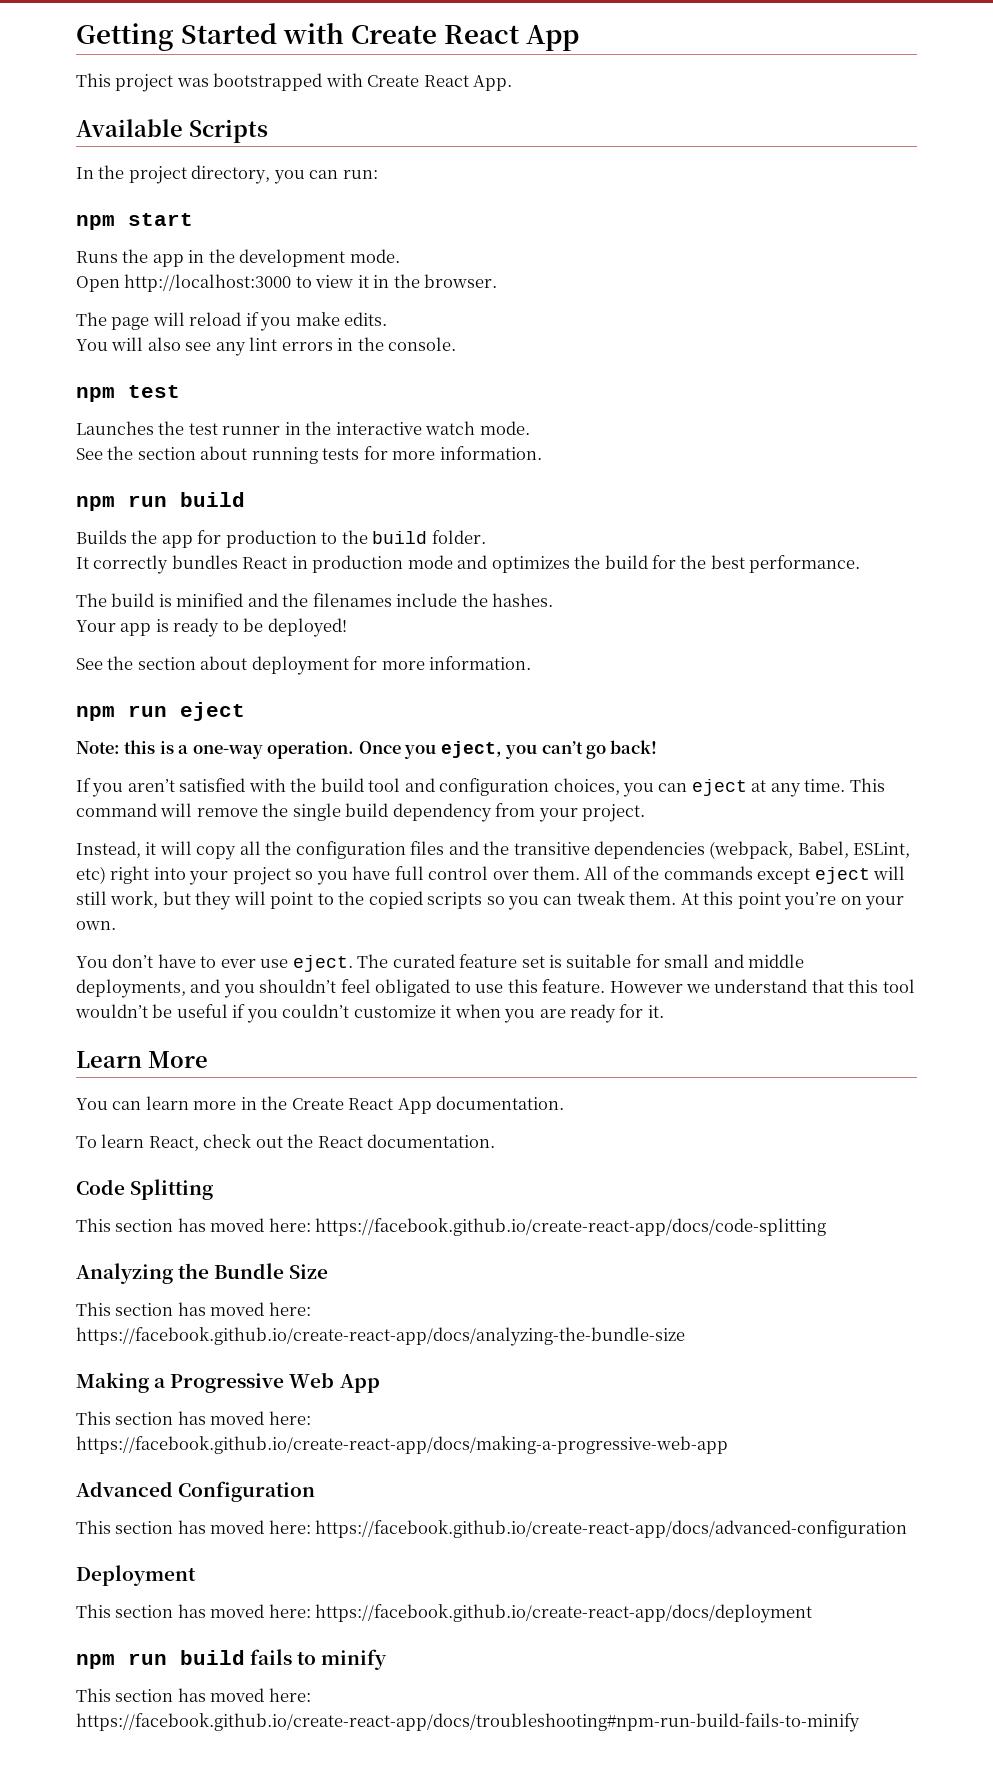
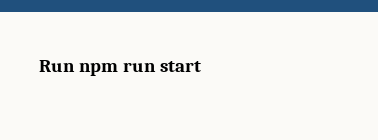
[76,23,580,51] [76,73,513,92] [76,119,268,143] [76,165,378,184] [76,213,193,230] [76,249,400,267] [76,274,498,292] [76,312,388,331] [76,337,457,356] [76,385,180,402] [76,421,530,435] [76,446,542,464] [76,492,245,511] [76,530,486,548] [76,555,861,574] [76,593,554,607] [76,618,347,637] [76,656,532,675] [76,702,245,721] [76,740,658,759] [76,778,885,797] [76,803,646,822] [76,841,911,860] [76,866,906,885] [76,891,905,910] [76,921,116,930] [76,954,805,972] [76,979,915,998] [75,1004,664,1023] [76,1051,208,1068] [76,1096,565,1114] [76,1134,496,1151] [76,1179,214,1200] [76,1218,827,1236] [76,1263,329,1284] [76,1302,311,1316] [76,1327,685,1346] [76,1372,380,1393] [76,1411,311,1425] [76,1436,728,1454] [76,1481,316,1502] [76,1520,908,1538] [76,1565,196,1586] [76,1604,813,1623] [76,1649,388,1670] [76,1688,311,1702] [76,1713,860,1732] Getting Started with Create React App // This project was bootstrapped with Create React App. // Available Scripts // In the project directory, you can run: // npm start // Runs the app in the development mode. // Open http://localhost:3000 to view it in the browser. // The page will reload if you make edits. // You will also see any lint errors in the console. // npm test // Launches the test runner in the interactive watch mode. // See the section about running tests for more information. // npm run build // Builds the app for production to the build folder. // It correctly bundles React in production mode and optimizes the build for the best performance. // The build is minified and the filenames include the hashes. // Your app is ready to be deployed! // See the section about deployment for more information. // npm run eject // Note: this is a one-way operation. Once you eject, you can’t go back! // If you aren’t satisfied with the build tool and configuration choices, you can eject at any time. This command will remove the single build dependency from your project. // Instead, it will copy all the configuration files and the transitive dependencies (webpack, Babel, ESLint, etc) right into your project so you have full control over them. All of the commands except eject will still work, but they will point to the copied scripts so you can tweak them. At this point you’re on your own. // You don’t have to ever use eject. The curated feature set is suitable for small and middle deployments, and you shouldn’t feel obligated to use this feature. However we understand that this tool wouldn’t be useful if you couldn’t customize it when you are ready for it. // Learn More // You can learn more in the Create React App documentation. // To learn React, check out the React documentation. // Code Splitting // This section has moved here: https://facebook.github.io/create-react-app/docs/code-splitting // Analyzing the Bundle Size // This section has moved here: https://facebook.github.io/create-react-app/docs/analyzing-the-bundle-size // Making a Progressive Web App // This section has moved here: https://facebook.github.io/create-react-app/docs/making-a-progressive-web-app // Advanced Configuration // This section has moved here: https://facebook.github.io/create-react-app/docs/advanced-configuration // Deployment // This section has moved here: https://facebook.github.io/create-react-app/docs/deployment // npm run build fails to minify // This section has moved here: https://facebook.github.io/create-react-app/docs/troubleshooting#npm-run-build-fails-to-minify -> [39,60,202,76] Run npm run start

